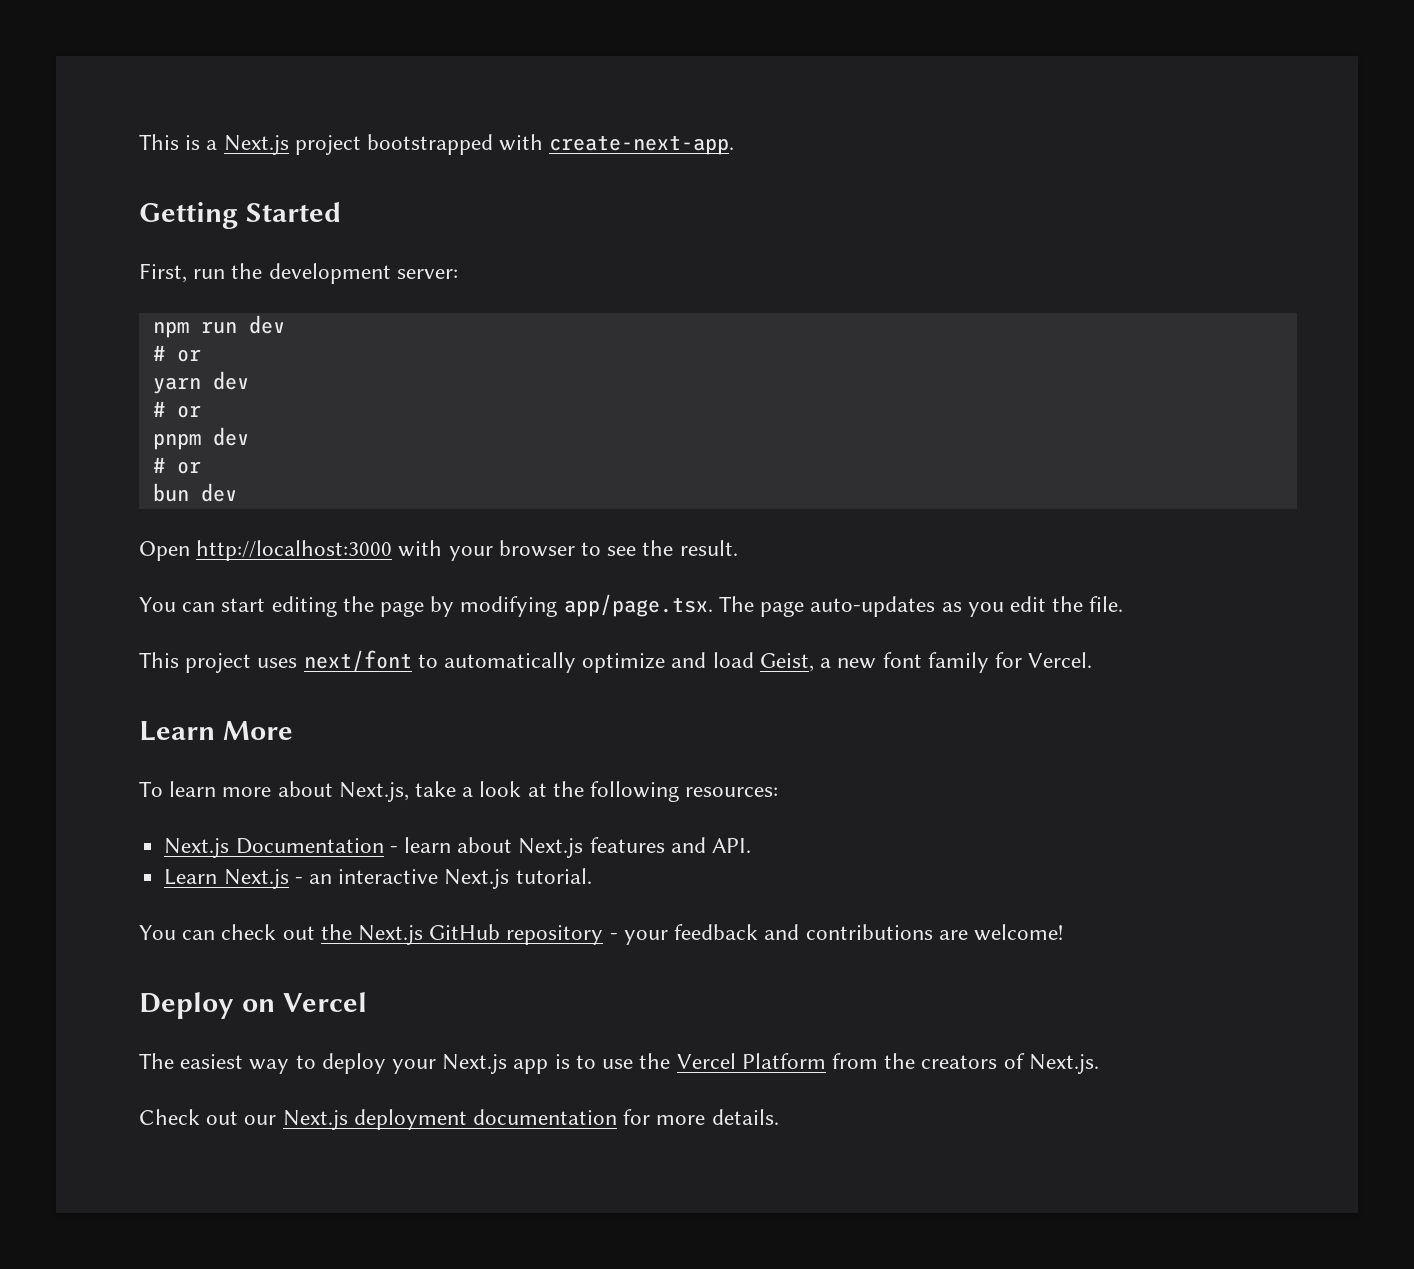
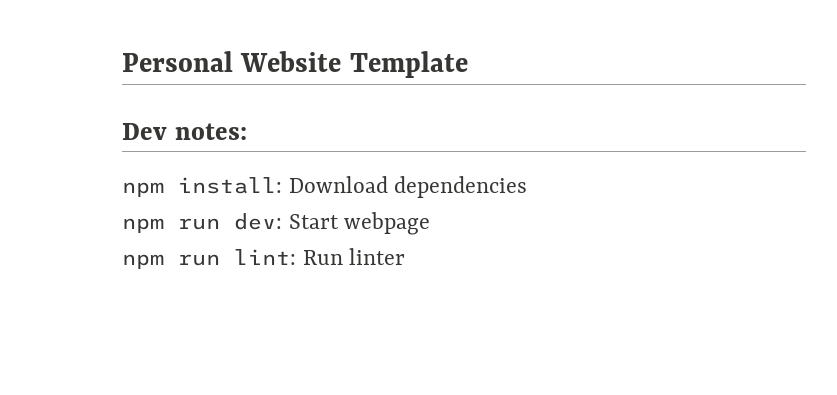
[139,134,735,155] [139,202,341,229] [139,263,458,284] [152,315,285,338] [152,345,201,362] [152,371,249,394] [152,401,201,418] [152,427,249,450] [152,457,201,474] [152,483,237,502] [139,540,738,561] [139,594,1124,617] [139,650,1093,673] [139,721,293,741] [139,781,779,802] [164,837,751,858] [164,868,592,889] [139,924,1063,945] [139,992,367,1019] [139,1053,1099,1074] [139,1109,779,1130] This is a Next.js project bootstrapped with create-next-app. // Getting Started // First, run the development server: // npm run dev // # or // yarn dev // # or // pnpm dev // # or // bun dev // Open http://localhost:3000 with your browser to see the result. // You can start editing the page by modifying app/page.tsx. The page auto-updates as you edit the file. // This project uses next/font to automatically optimize and load Geist, a new font family for Vercel. // Learn More // To learn more about Next.js, take a look at the following resources: // Next.js Documentation - learn about Next.js features and API. // Learn Next.js - an interactive Next.js tutorial. // You can check out the Next.js GitHub repository - your feedback and contributions are welcome! // Deploy on Vercel // The easiest way to deploy your Next.js app is to use the Vercel Platform from the creators of Next.js. // Check out our Next.js deployment documentation for more details. -> [122,51,468,78] [122,123,247,140] [122,176,528,198] [122,212,431,235] [122,248,406,269] Personal Website Template // Dev notes: // npm install: Download dependencies // npm run dev: Start webpage // npm run lint: Run linter

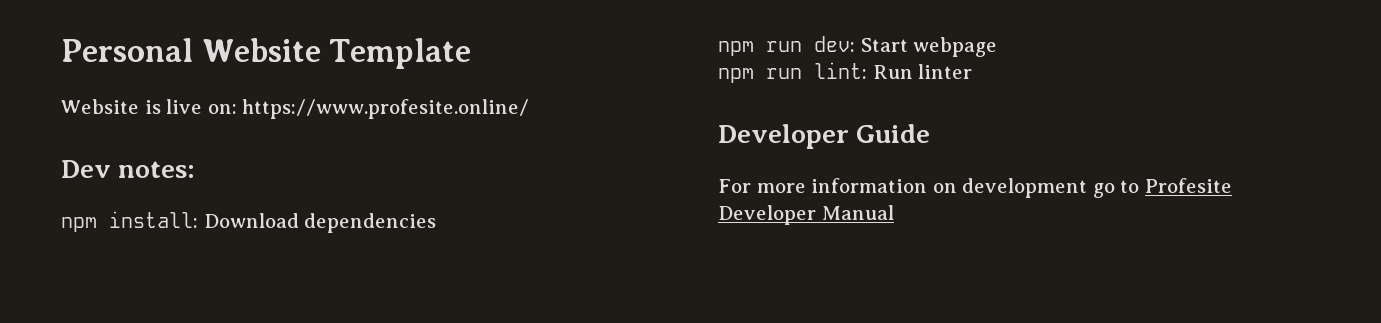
(468, 64) none -> [61,99,530,119] // Website is live on: https://www.profesite.online/
(406, 256) none -> [718,124,931,149] [718,178,1232,198] [718,205,894,225] // Developer Guide // For more information on development go to Profesite Developer Manual

